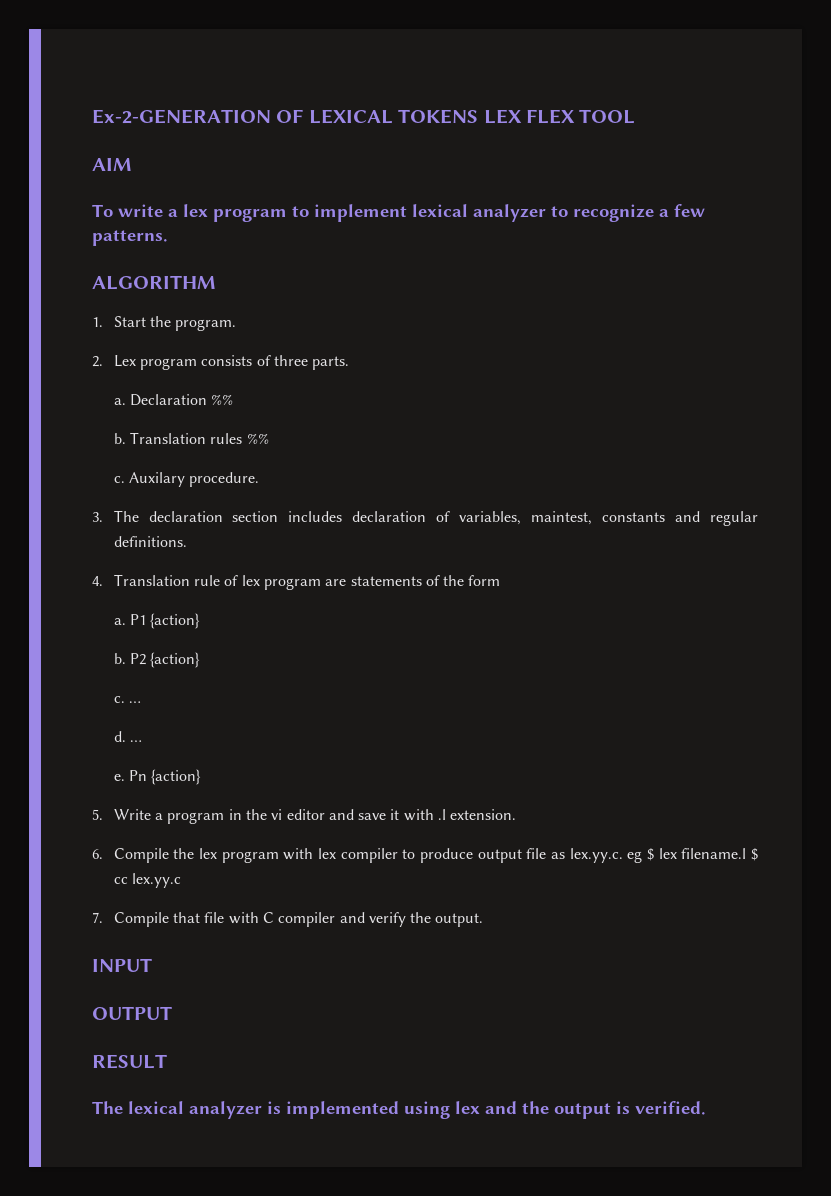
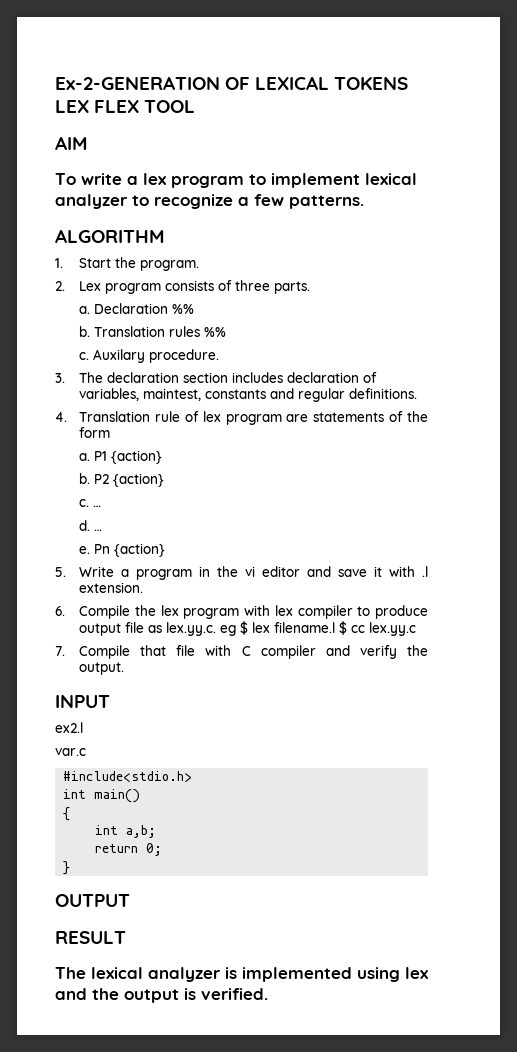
(152, 965) none -> [55,722,83,733] [55,748,86,756] [63,771,193,782] [63,789,141,803] [63,807,71,821] [95,825,157,838] [95,843,163,856] [63,861,71,875] // ex2.l // var.c // #include<stdio.h> // int main() // { // int a,b; // return 0; // }

